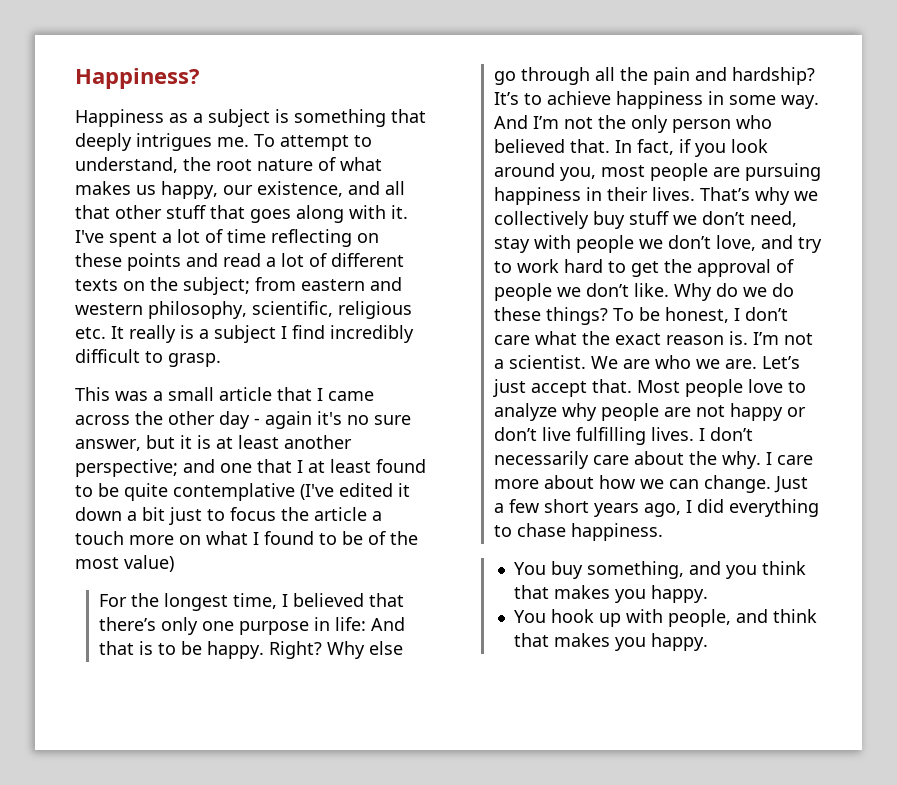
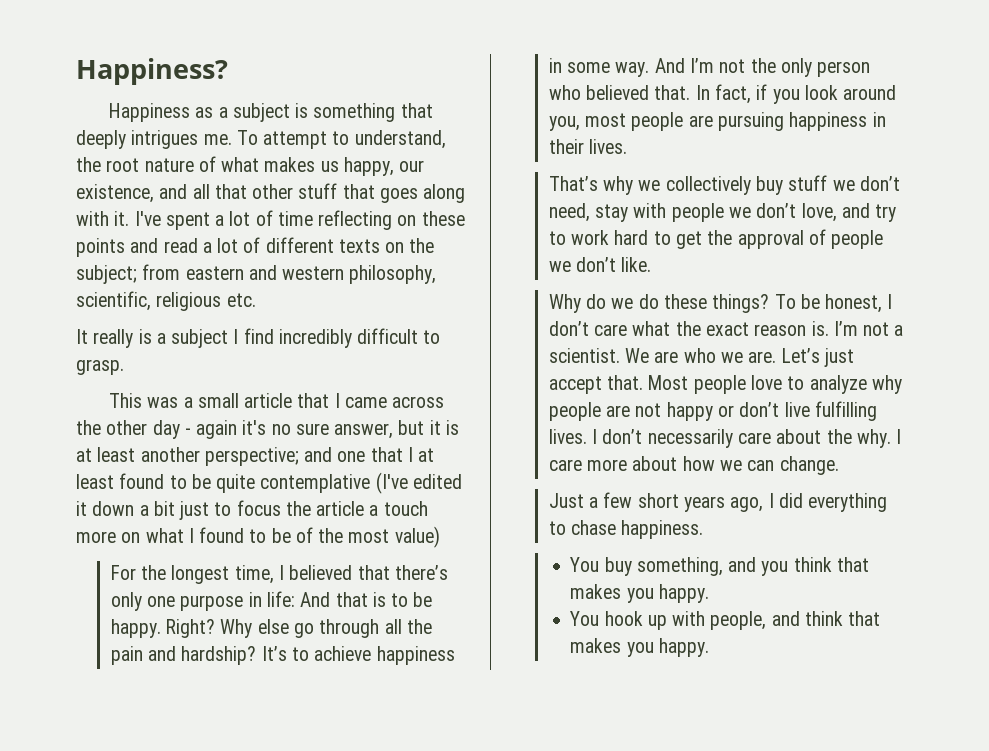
(106, 333) none -> (256, 300) //
(695, 194) none -> (628, 146) //
(669, 290) none -> (652, 264) //
(771, 484) none -> (839, 465) //

